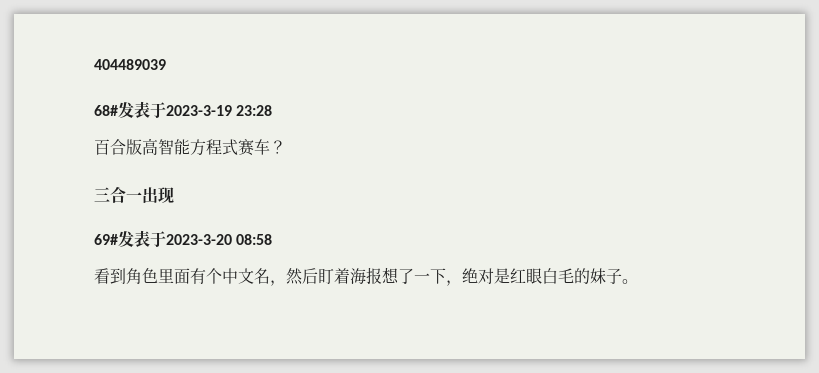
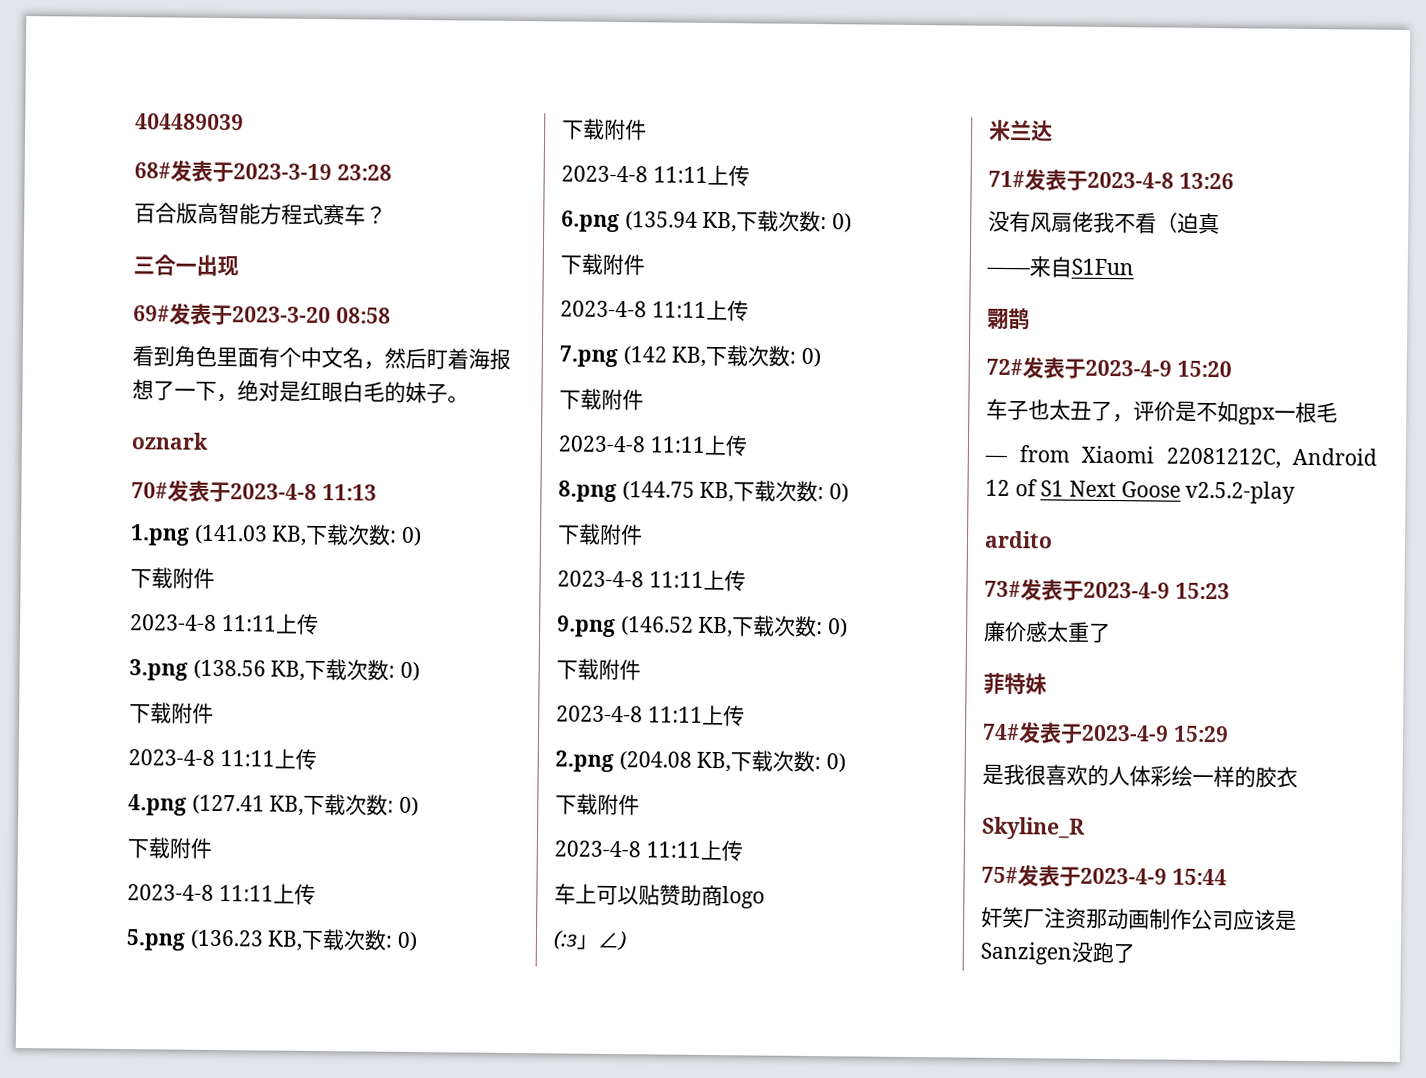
(638, 281) none -> [131,432,209,450] [131,480,377,503] [130,524,423,547] [130,567,215,589] [130,613,319,636] [129,659,421,682] [129,702,214,724] [128,748,317,770] [128,794,420,817] [127,837,212,859] [127,883,316,905] [126,929,419,952] [562,118,647,141] [561,164,750,187] [561,210,853,233] [560,253,645,276] [560,299,749,322] [559,345,822,368] [559,388,644,411] [558,434,748,457] [558,480,850,503] [557,523,643,546] [557,569,746,592] [557,615,849,638] [556,658,641,681] [556,704,745,727] [555,750,847,773] [555,793,640,816] [554,839,743,862] [554,883,765,909] [553,930,627,951] [989,119,1053,142] [988,169,1234,191] [988,210,1220,235] [986,256,1134,278] [987,307,1030,330] [986,357,1232,379] [986,398,1338,425] [984,445,1377,469] [985,479,1296,504] [984,530,1053,549] [984,579,1230,601] [983,620,1111,644] [983,672,1047,696] [982,722,1229,744] [982,763,1298,788] [981,816,1085,840] [981,865,1227,887] [981,906,1297,931] [980,941,1135,965] // oznark // 70#发表于2023-4-8 11:13 // 1.png (141.03 KB,下载次数: 0) // 下载附件 // 2023-4-8 11:11上传 // 3.png (138.56 KB,下载次数: 0) // 下载附件 // 2023-4-8 11:11上传 // 4.png (127.41 KB,下载次数: 0) // 下载附件 // 2023-4-8 11:11上传 // 5.png (136.23 KB,下载次数: 0) // 下载附件 // 2023-4-8 11:11上传 // 6.png (135.94 KB,下载次数: 0) // 下载附件 // 2023-4-8 11:11上传 // 7.png (142 KB,下载次数: 0) // 下载附件 // 2023-4-8 11:11上传 // 8.png (144.75 KB,下载次数: 0) // 下载附件 // 2023-4-8 11:11上传 // 9.png (146.52 KB,下载次数: 0) // 下载附件 // 2023-4-8 11:11上传 // 2.png (204.08 KB,下载次数: 0) // 下载附件 // 2023-4-8 11:11上传 // 车上可以贴赞助商logo // (:з」∠) // 米兰达 // 71#发表于2023-4-8 13:26 // 没有风扇佬我不看（迫真 // ——来自S1Fun // 翾鹊 // 72#发表于2023-4-9 15:20 // 车子也太丑了，评价是不如gpx一根毛 // — from Xiaomi 22081212C, Android 12 of S1 Next Goose v2.5.2-play // ardito // 73#发表于2023-4-9 15:23 // 廉价感太重了 // 菲特妹 // 74#发表于2023-4-9 15:29 // 是我很喜欢的人体彩绘一样的胶衣 // Skyline_R // 75#发表于2023-4-9 15:44 // 奸笑厂注资那动画制作公司应该是Sanzigen没跑了

